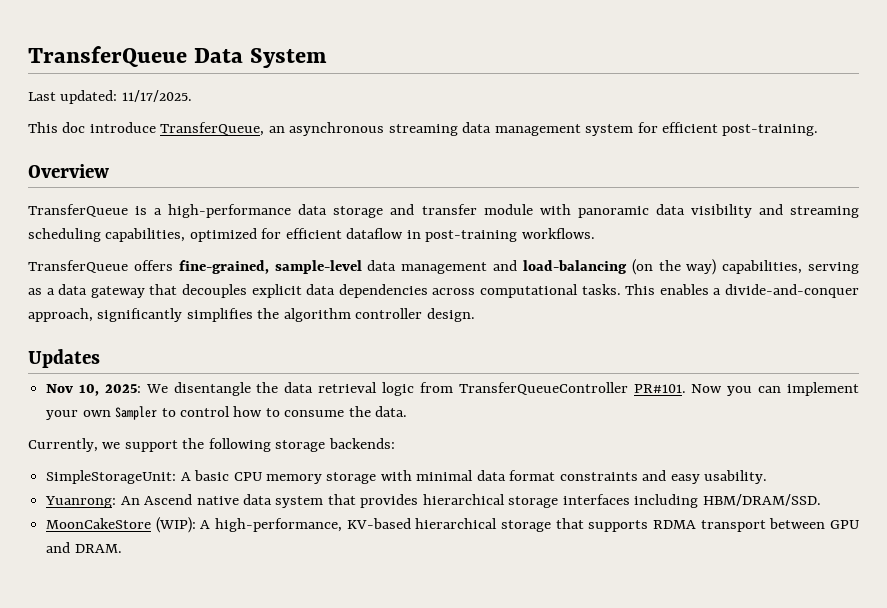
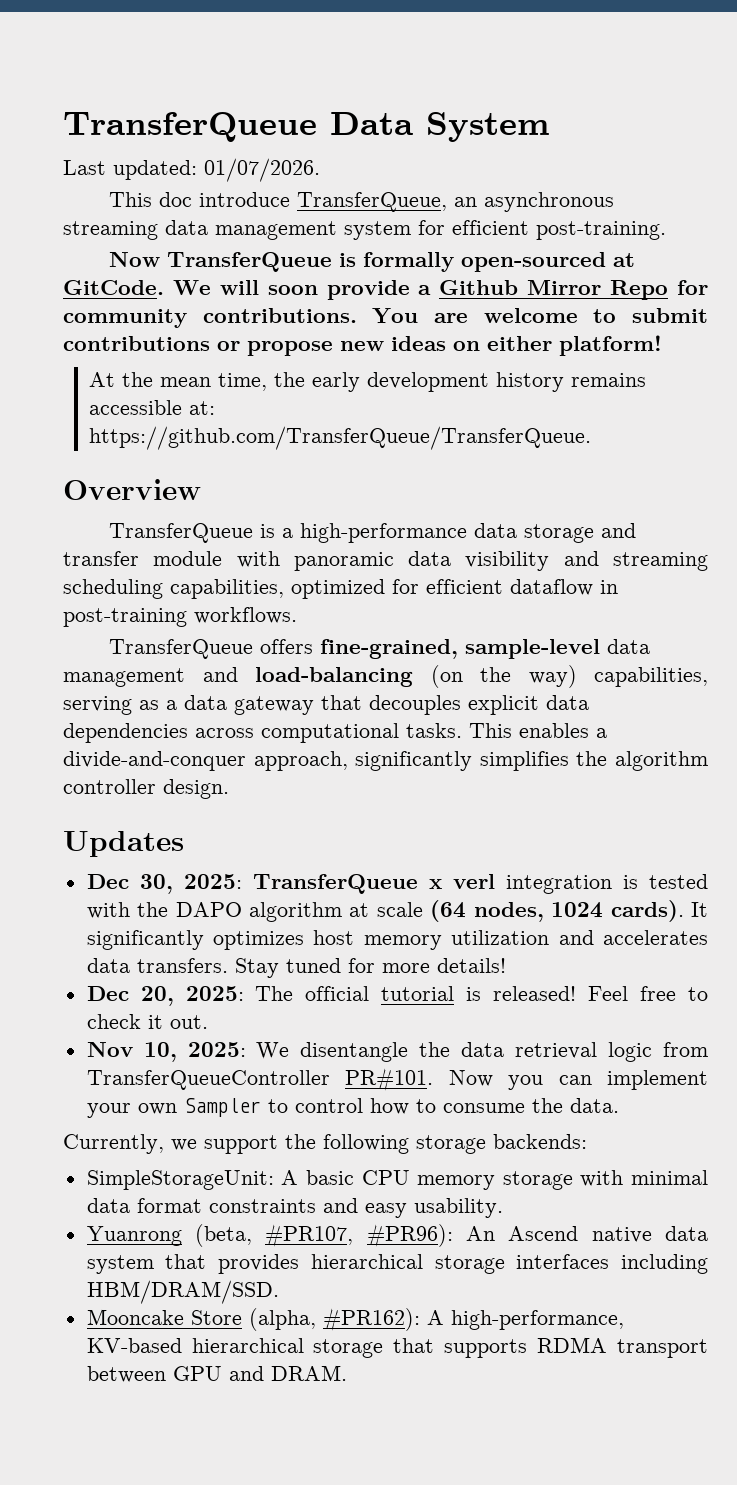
[121,90,192,102] 11/17/2025. -> [204,158,320,182] 01/07/2026.
(819, 130) none -> [109,252,636,272] [63,280,709,300] [63,308,708,328] [63,335,662,356] [89,372,647,392] [89,400,216,415] [89,426,592,450] // Now TransferQueue is formally open-sourced at GitCode. We will soon provide a Github Mirror Repo for community contributions. You are welcome to submit contributions or propose new ideas on either platform! // At the mean time, the early development history remains accessible at: https://github.com/TransferQueue/TransferQueue.
(100, 358) none -> [86,874,708,894] [86,900,708,922] [86,930,708,950] [86,958,506,978] [86,986,708,1006] [86,1014,208,1029] // Dec 30, 2025: TransferQueue x verl integration is tested with the DAPO algorithm at scale (64 nodes, 1024 cards). It significantly optimizes host memory utilization and accelerates data transfers. Stay tuned for more details! // Dec 20, 2025: The official tutorial is released! Feel free to check it out.
[45,496,117,508] Yuanrong: -> [86,1224,453,1247] Yuanrong (beta, #PR107, #PR96):
[46,517,196,533] MoonCakeStore (WIP): -> [86,1308,420,1331] Mooncake Store (alpha, #PR162):

